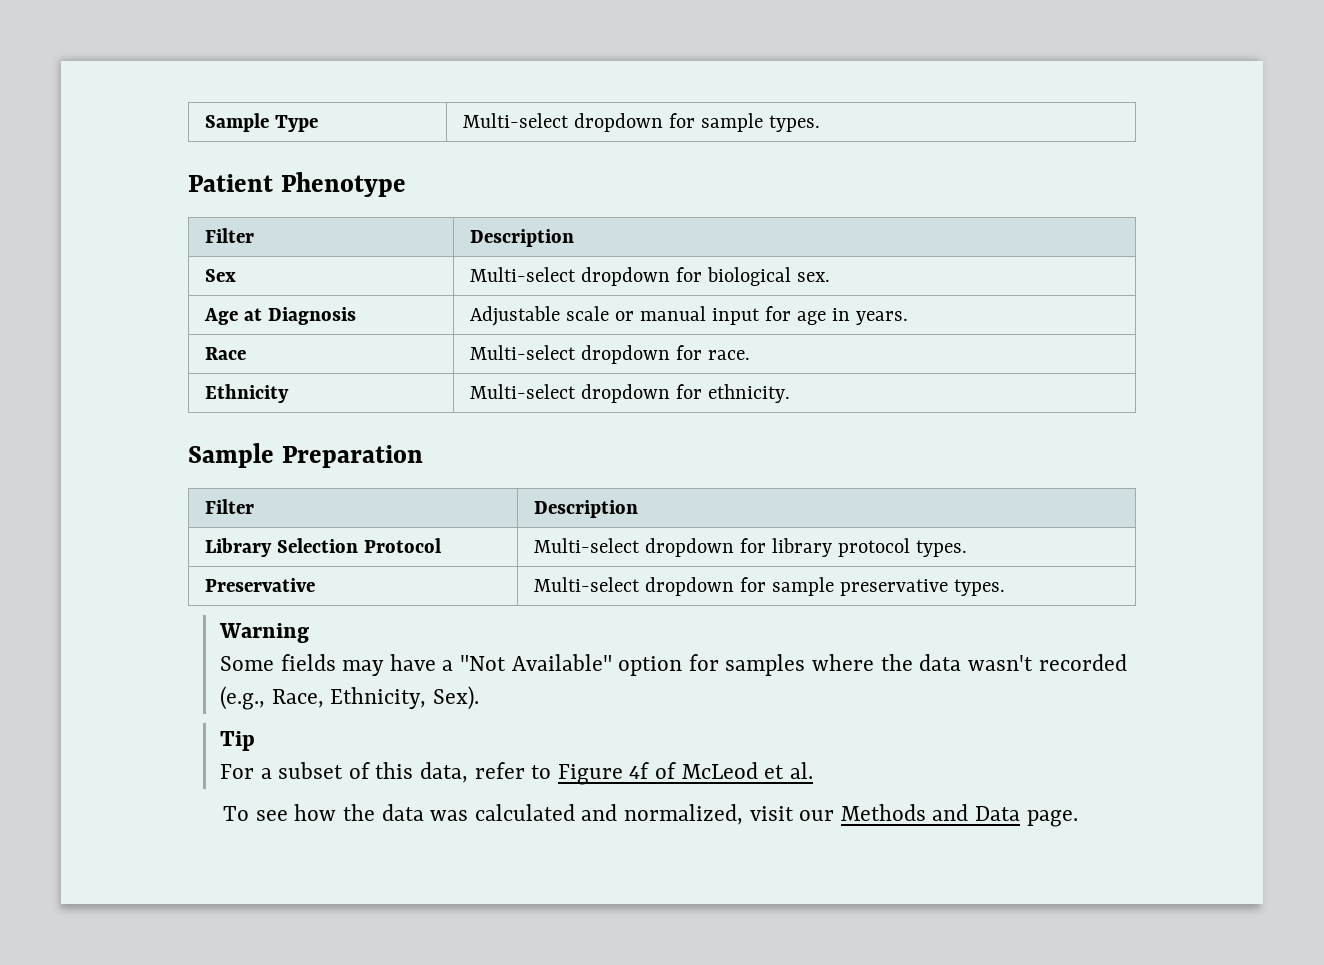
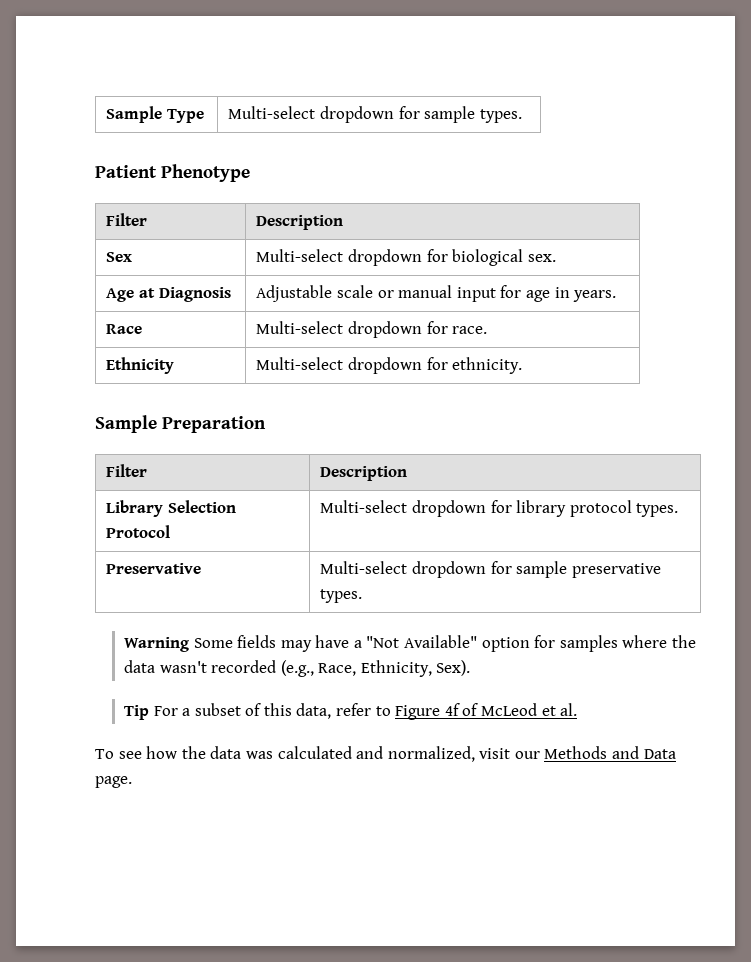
(309, 633) // -> (189, 644) none
(255, 741) // -> (149, 712) none

